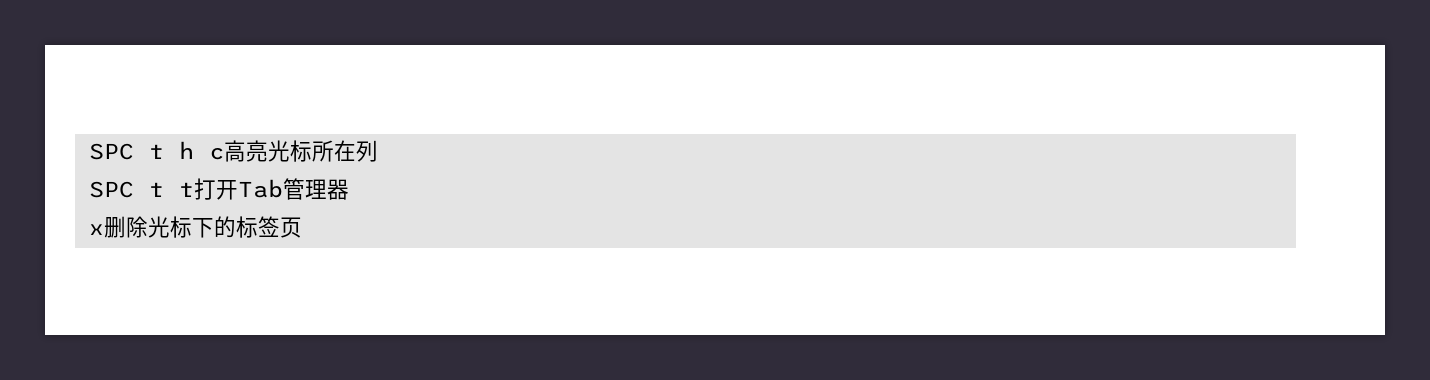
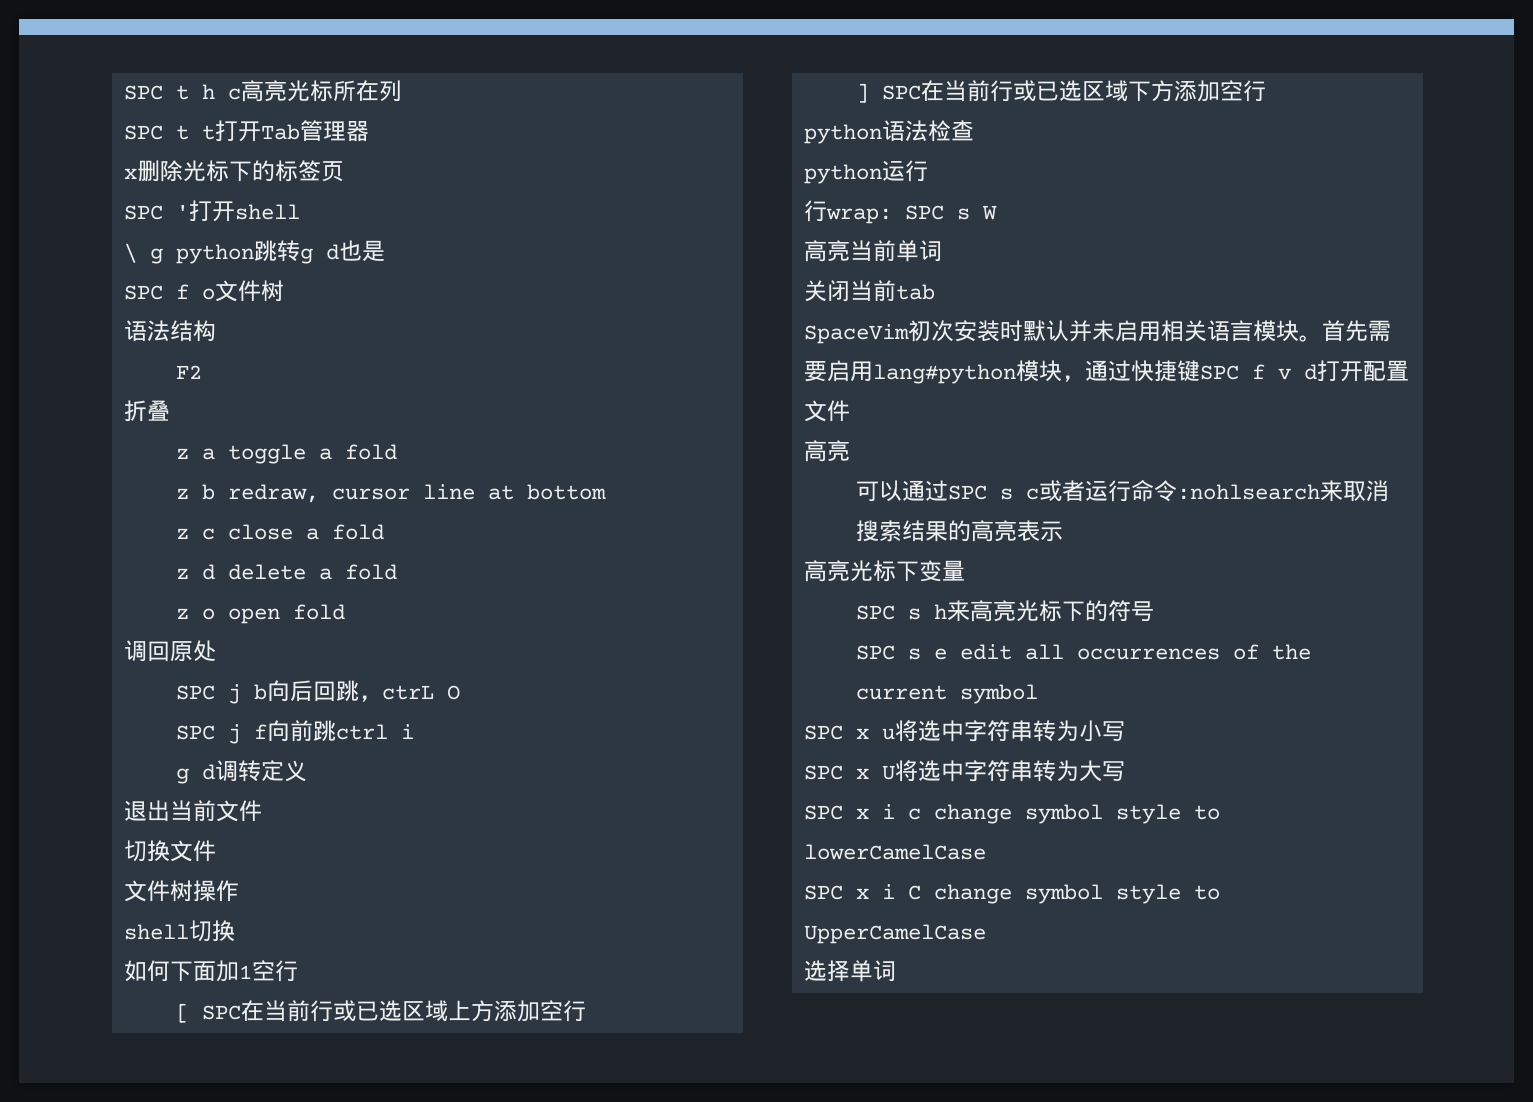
(302, 227) none -> [124,200,300,222] [124,240,385,264] [124,280,284,302] [124,320,216,342] [176,365,202,379] [124,400,170,422] [176,444,397,464] [176,484,606,503] [176,524,384,540] [176,564,397,580] [176,604,345,624] [124,640,216,662] [176,680,460,704] [176,720,414,744] [176,760,307,784] [124,800,262,822] [124,840,216,862] [124,880,239,902] [124,920,235,942] [124,960,298,982] [176,1000,586,1023] [856,80,1266,103] [804,120,974,144] [804,160,928,184] [804,200,997,224] [804,240,942,262] [804,280,935,302] [804,320,1391,344] [804,360,1409,384] [804,400,850,422] [804,440,850,462] [856,480,1389,502] [856,520,1063,542] [804,560,965,582] [856,600,1154,622] [856,644,1311,660] [856,684,1038,704] [804,720,1125,742] [804,760,1125,782] [804,804,1220,824] [804,844,986,860] [804,884,1220,904] [804,924,986,944] [804,960,896,982] // SPC '打开shell // \ g python跳转g d也是 // SPC f o文件树 // 语法结构 // F2 // 折叠 // z a toggle a fold // z b redraw, cursor line at bottom // z c close a fold // z d delete a fold // z o open fold // 调回原处 // SPC j b向后回跳，ctrL O // SPC j f向前跳ctrl i // g d调转定义 // 退出当前文件 // 切换文件 // 文件树操作 // shell切换 // 如何下面加1空行 // [ SPC在当前行或已选区域上方添加空行 // ] SPC在当前行或已选区域下方添加空行 // python语法检查 // python运行 // 行wrap: SPC s W // 高亮当前单词 // 关闭当前tab // SpaceVim初次安装时默认并未启用相关语言模块。首先需要启用lang#python模块，通过快捷键SPC f v d打开配置文件 // 高亮 // 可以通过SPC s c或者运行命令:nohlsearch来取消搜索结果的高亮表示 // 高亮光标下变量 // SPC s h来高亮光标下的符号 // SPC s e edit all occurrences of the current symbol // SPC x u将选中字符串转为小写 // SPC x U将选中字符串转为大写 // SPC x i c change symbol style to lowerCamelCase // SPC x i C change symbol style to UpperCamelCase // 选择单词

